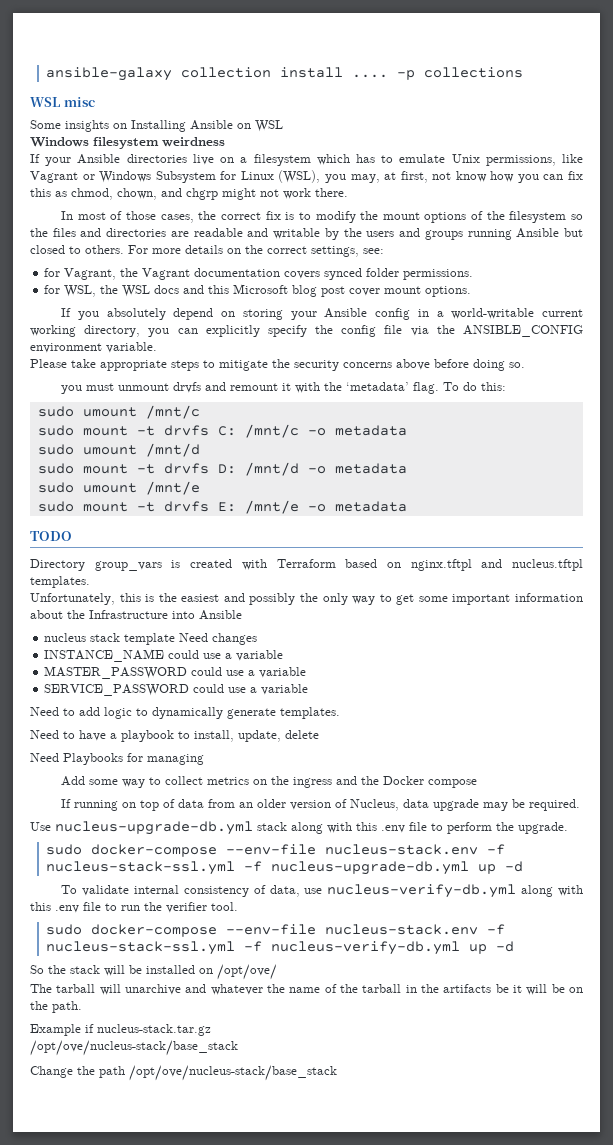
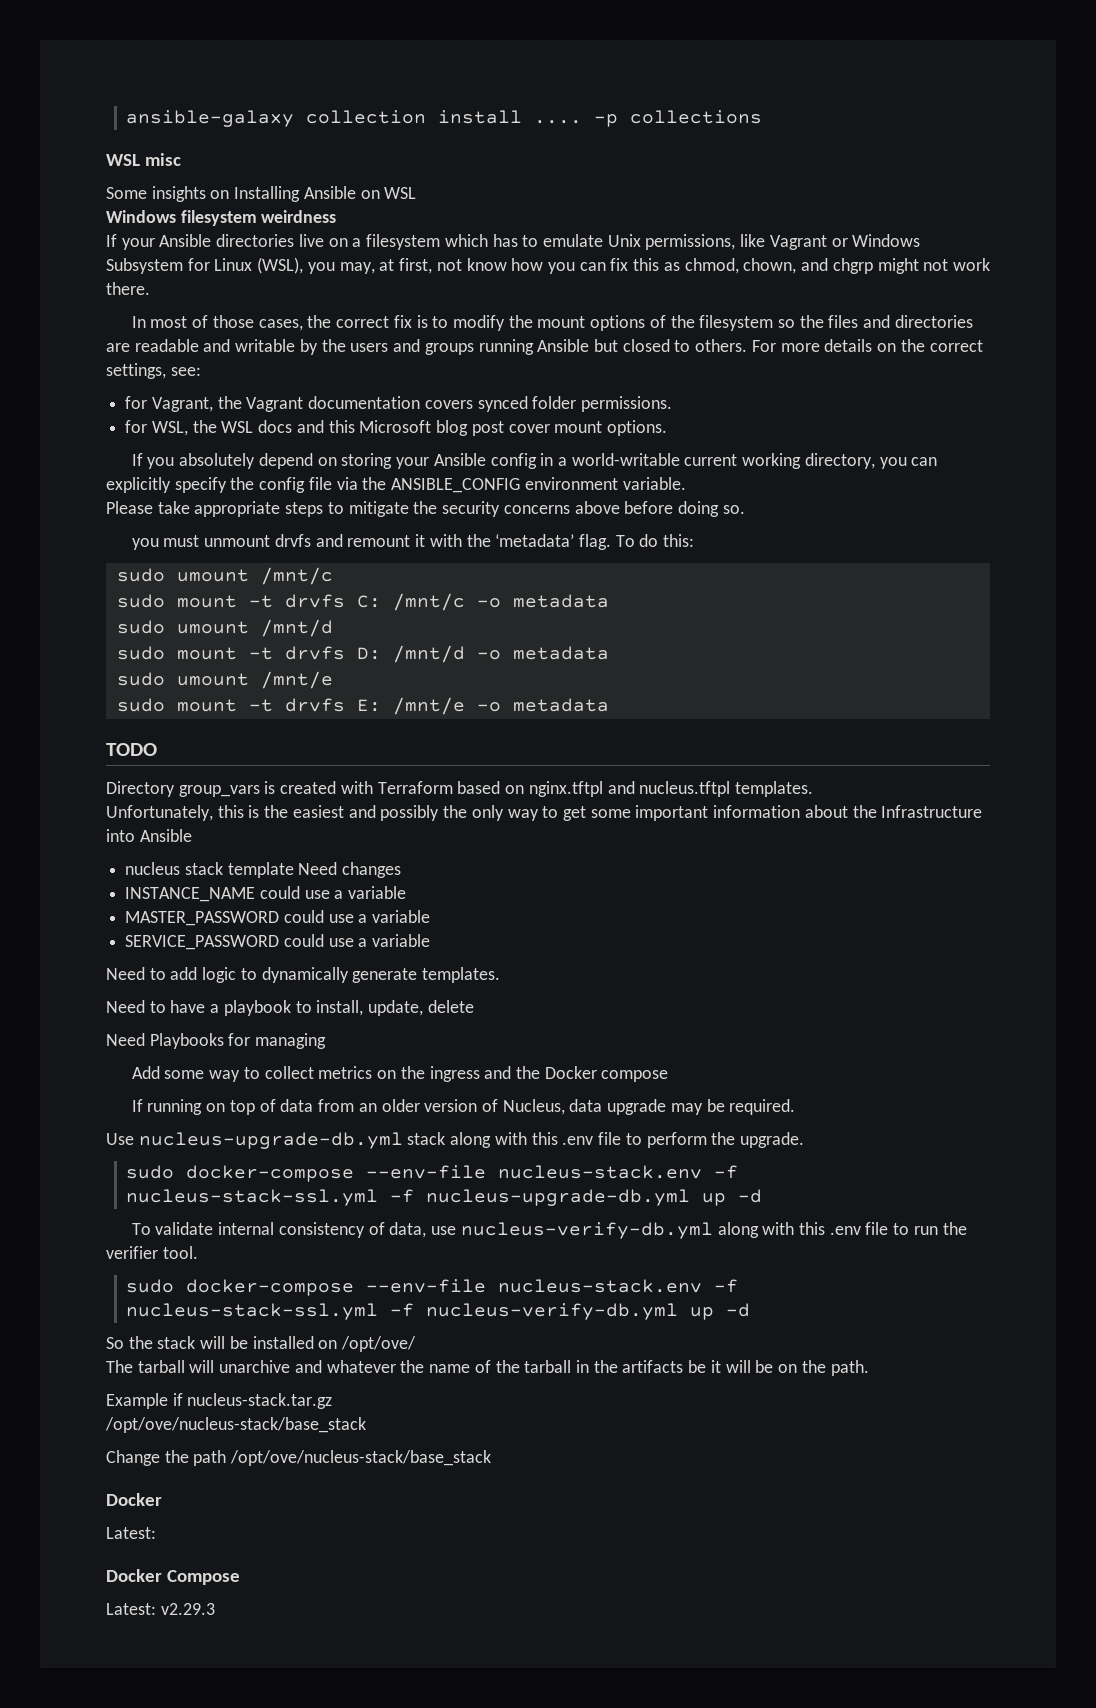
(337, 1073) none -> [106,1493,162,1506] [106,1527,156,1539] [106,1569,241,1585] [106,1603,215,1615] // Docker // Latest: // Docker Compose // Latest: v2.29.3

